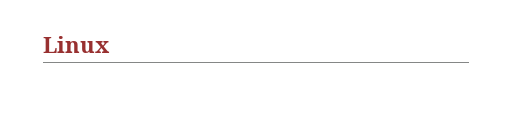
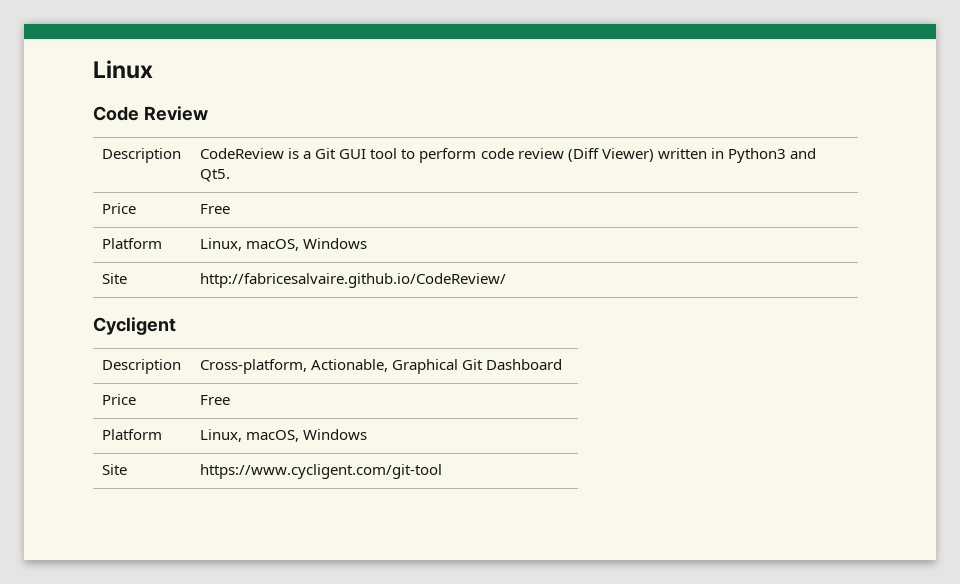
(110, 44) none -> [93,106,208,121] [102,148,182,163] [200,148,816,163] [200,169,231,182] [102,203,137,214] [200,204,231,214] [102,238,163,249] [200,238,368,251] [102,273,128,284] [200,273,507,288] [93,317,176,335] [102,359,182,374] [200,359,563,374] [102,394,137,405] [200,395,231,405] [102,429,163,440] [200,429,368,442] [102,464,128,475] [200,464,443,479] // Code Review // Description | CodeReview is a Git GUI tool to perform code review (Diff Viewer) written in Python3 and Qt5. // Price | Free // Platform | Linux, macOS, Windows // Site | http://fabricesalvaire.github.io/CodeReview/ // Cycligent // Description | Cross-platform, Actionable, Graphical Git Dashboard // Price | Free // Platform | Linux, macOS, Windows // Site | https://www.cycligent.com/git-tool

